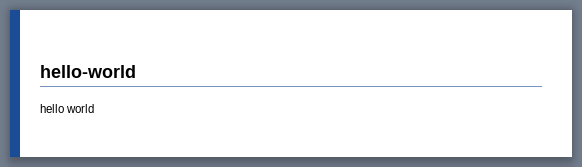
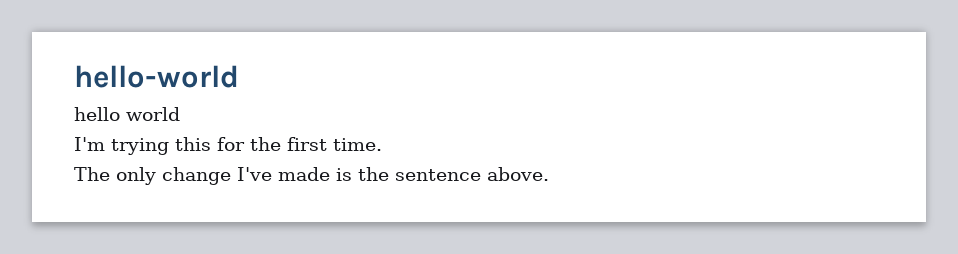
(95, 108) none -> [74,137,382,155] [74,167,549,185] // I'm trying this for the first time. // The only change I've made is the sentence above.

